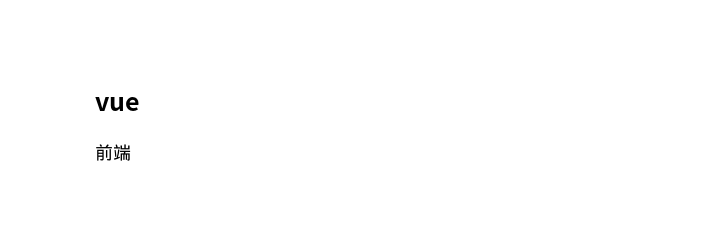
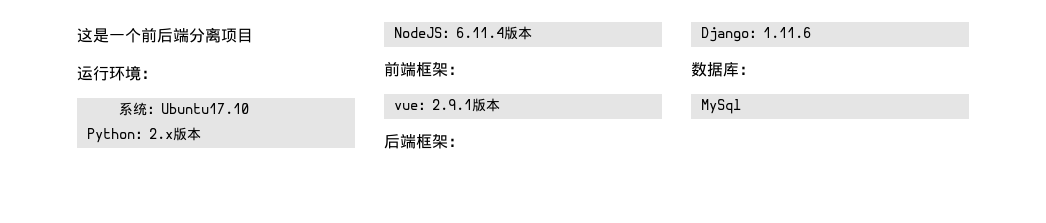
[95,97,140,111] [95,144,131,161] vue // 前端 -> [77,27,253,43] [77,65,157,81] [118,102,249,116] [86,127,201,143] [393,26,532,40] [384,61,464,77] [393,98,500,112] [384,134,464,149] [700,27,811,42] [691,62,755,77] [700,99,741,114] 这是一个前后端分离项目 // 运行环境： // 系统：Ubuntu17.10 // Python：2.x版本 // NodeJS：6.11.4版本 // 前端框架： // vue：2.9.1版本 // 后端框架： // Django：1.11.6 // 数据库： // MySql

